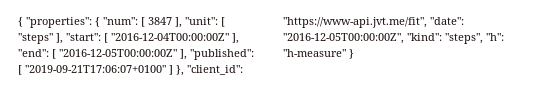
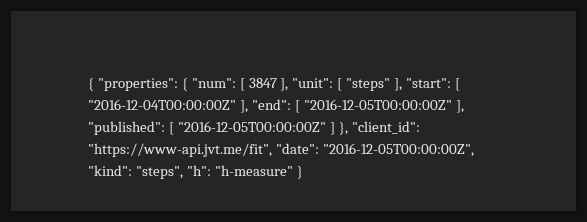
[25,65,166,73] "2019-09-21T17:06:07+0100" -> [177,121,326,132] "2016-12-05T00:00:00Z"

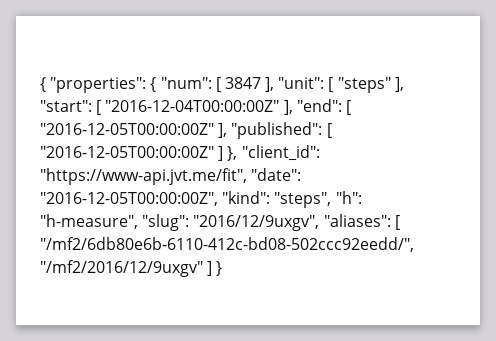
[214,165,293,176] "h-measure" -> [40,214,400,231] [40,237,414,252] [40,260,213,277] "h-measure", "slug": "2016/12/9uxgv", "aliases": [ "/mf2/6db80e6b-6110-412c-bd08-502ccc92eedd/", "/mf2/2016/12/9uxgv" ]

